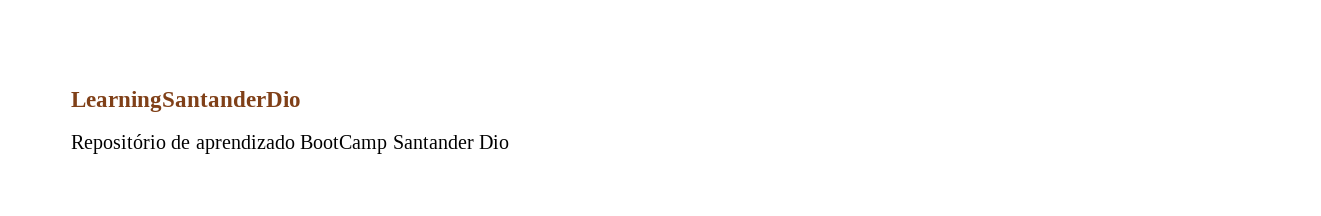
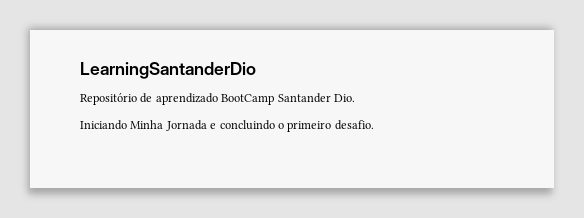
[479,135,509,149] Dio -> [333,94,355,102] [80,120,374,132] Dio. // Iniciando Minha Jornada e concluindo o primeiro desafio.

